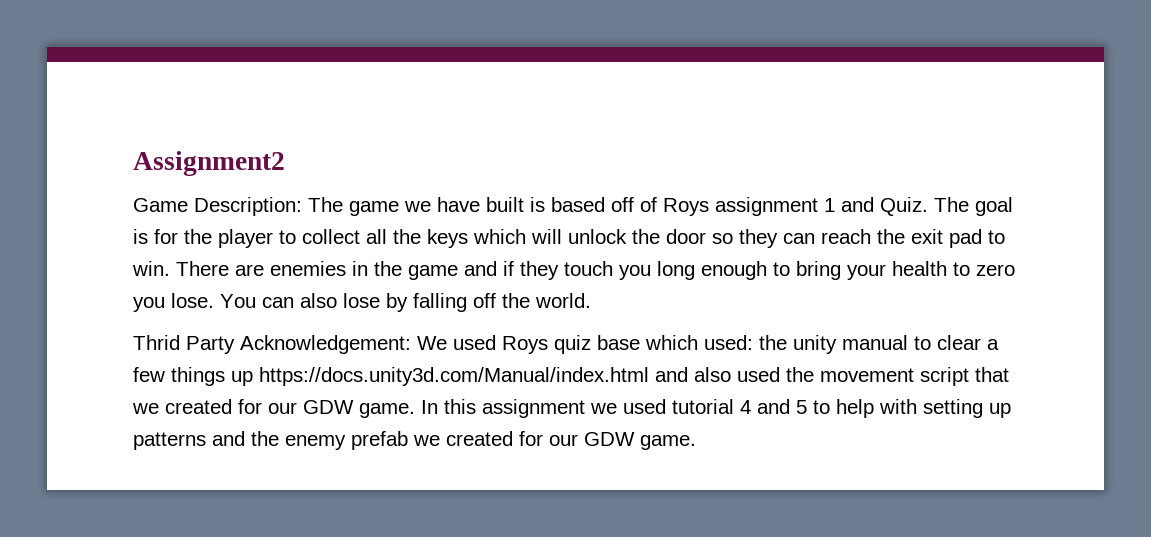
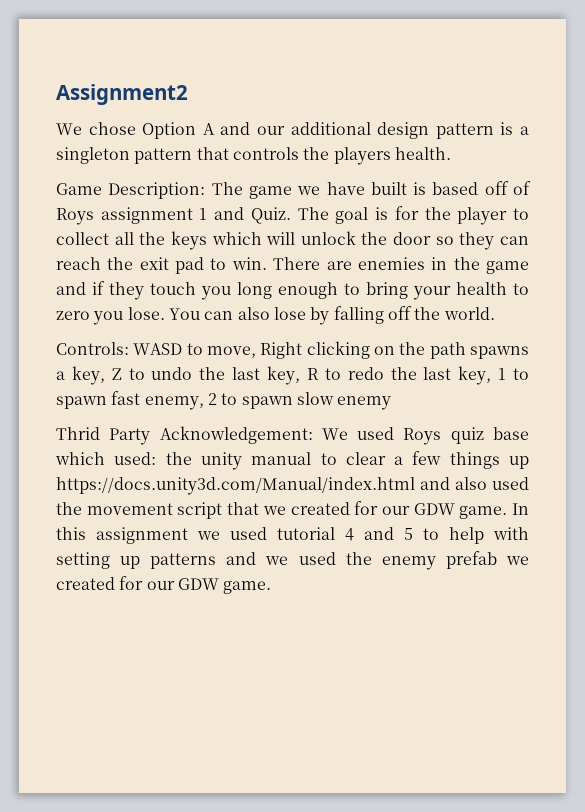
(285, 163) none -> [56,122,529,139] [56,147,451,165] // We chose Option A and our additional design pattern is a singleton pattern that controls the players health.
(591, 300) none -> [56,341,529,359] [56,366,529,385] [56,391,392,410] // Controls: WASD to move, Right clicking on the path spawns a key, Z to undo the last key, R to redo the last key, 1 to spawn fast enemy, 2 to spawn slow enemy
(245, 438) none -> [265,552,336,565] we used

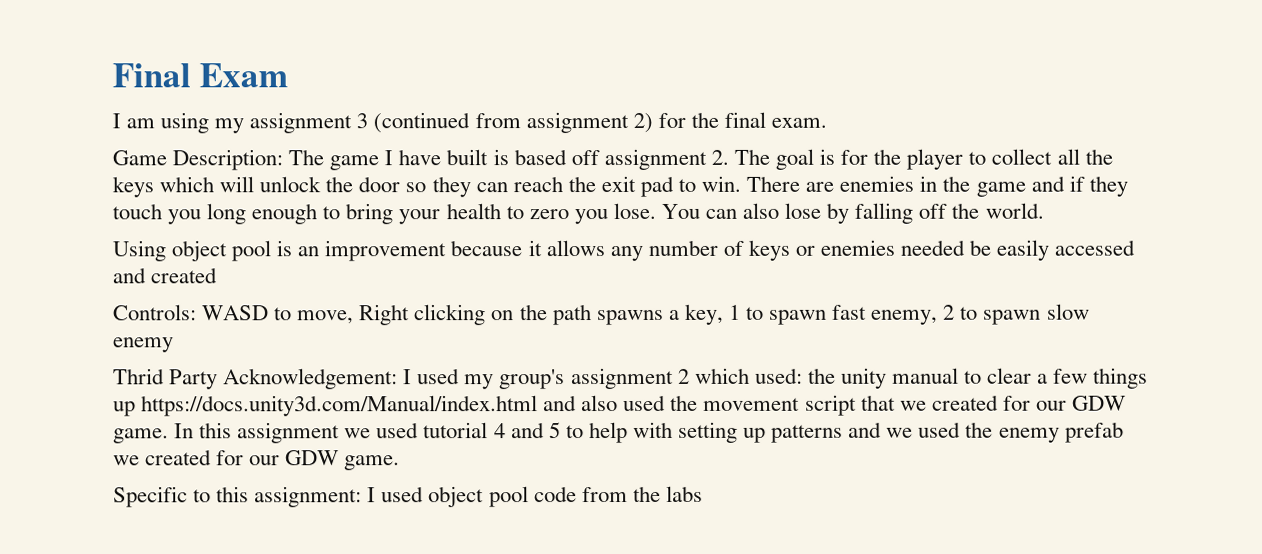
[56,84,188,105] [56,122,529,139] [56,147,451,165] Assignment2 // We chose Option A and our additional design pattern is a singleton pattern that controls the players health. -> [112,63,289,88] [112,111,827,134] Final Exam // I am using my assignment 3 (continued from assignment 2) for the final exam.
[297,186,321,195] we -> [384,150,394,166] I
[513,181,532,195] [56,207,291,225] of Roys assignment 1 and Quiz. -> [603,148,729,171] assignment 2.
(495, 313) none -> [112,239,1136,262] [112,267,219,284] // Using object pool is an improvement because it allows any number of keys or enemies needed be easily accessed and created
[111,366,492,385] Z to undo the last key, R to redo the last key, -> (724, 314) none
[321,427,529,445] We used Roys quiz base -> [403,367,690,390] I used my group's assignment 2
(272, 587) none -> [113,485,703,508] // Specific to this assignment: I used object pool code from the labs

